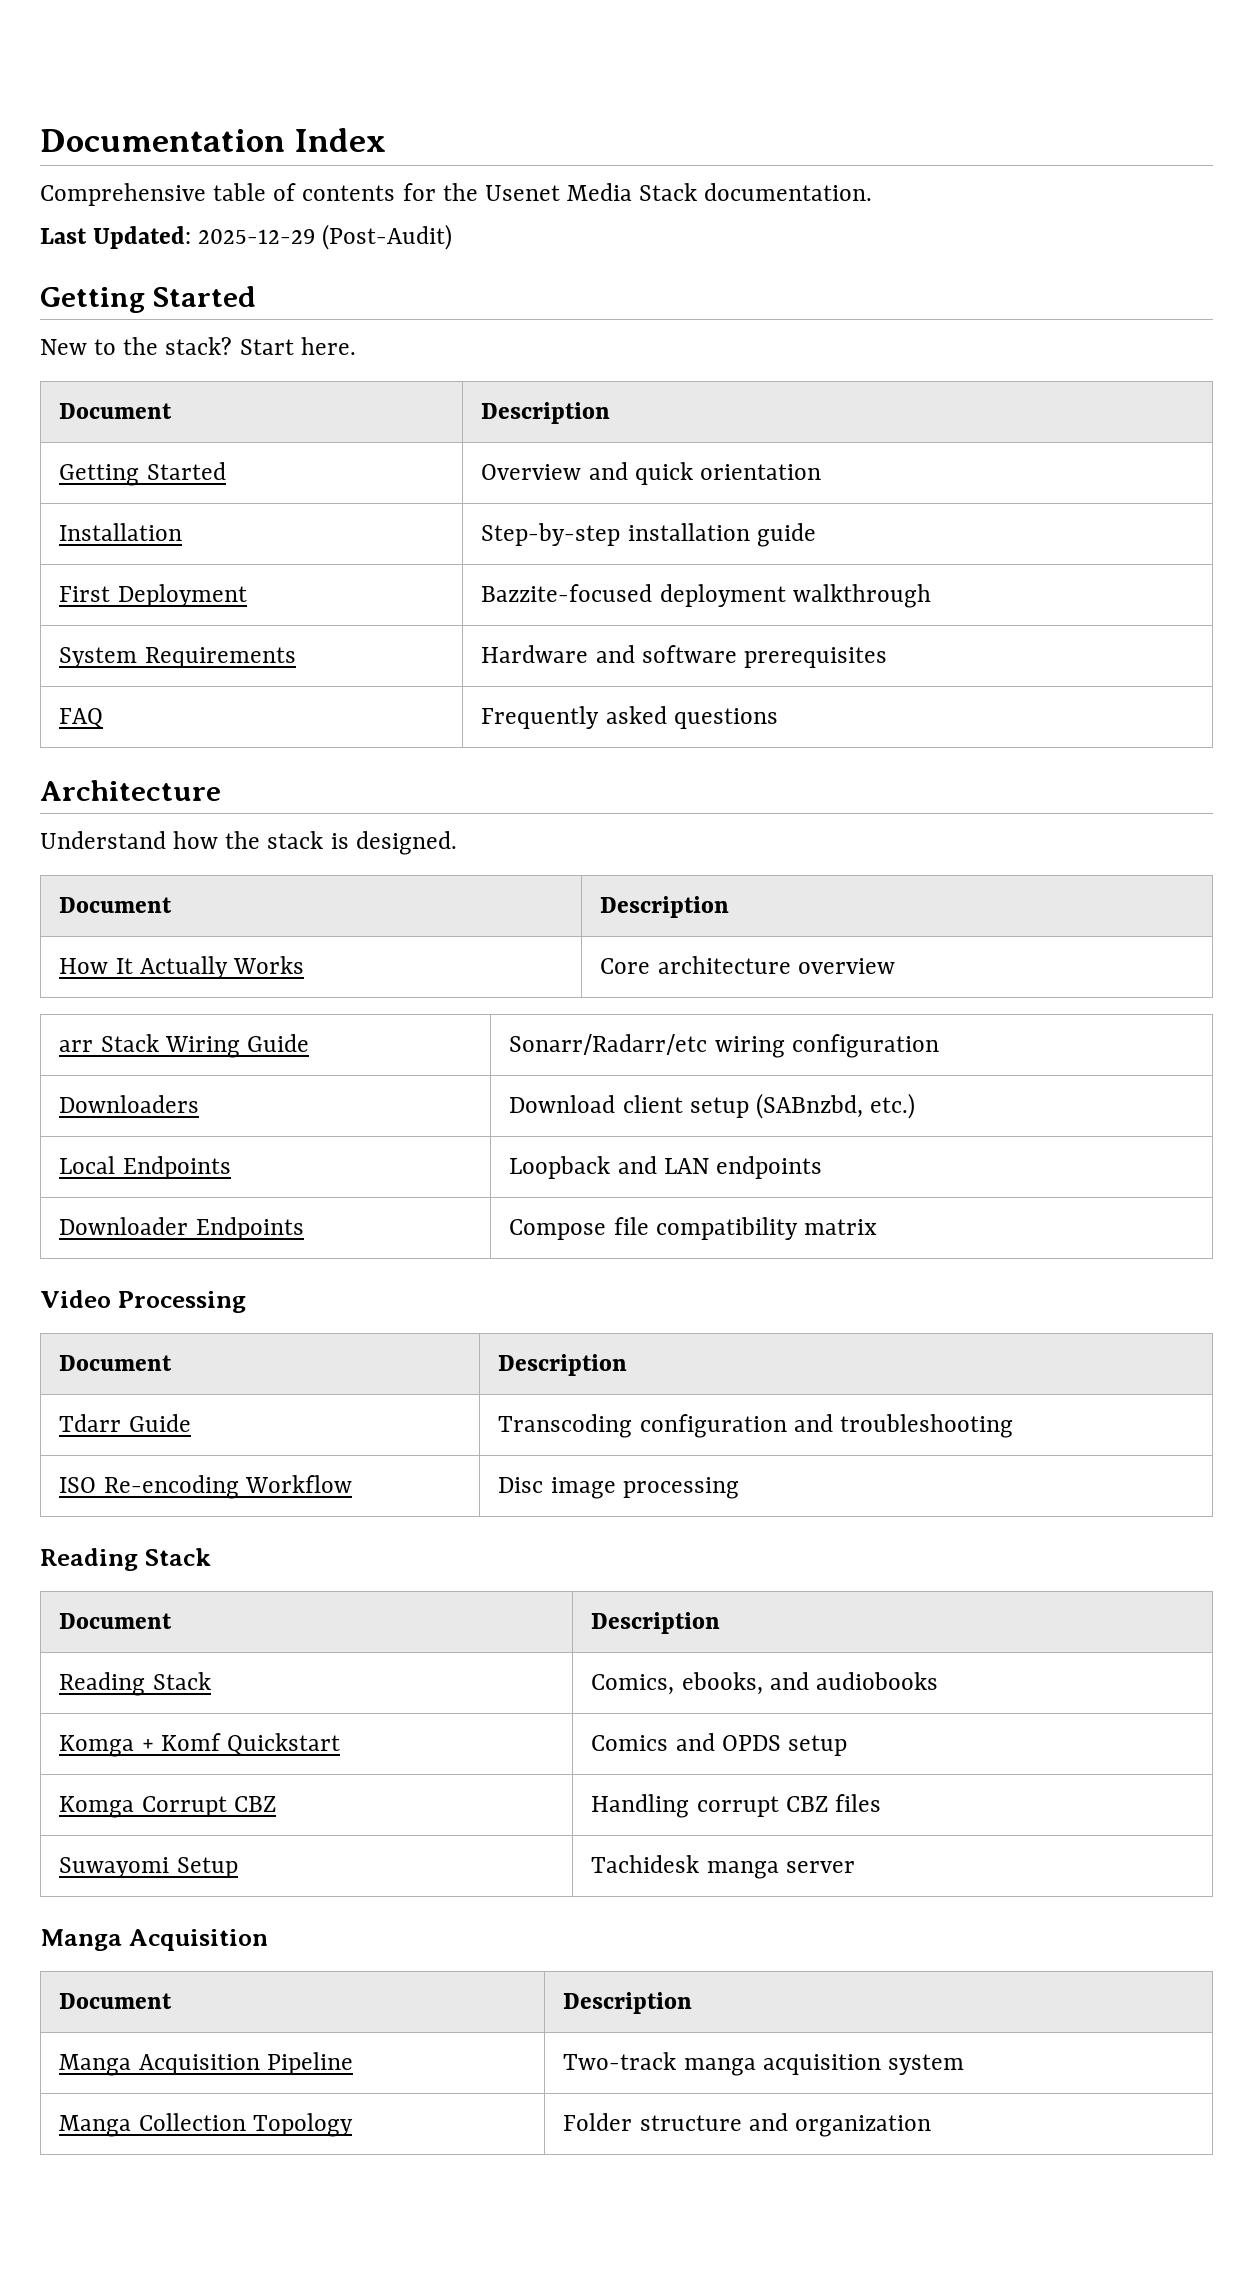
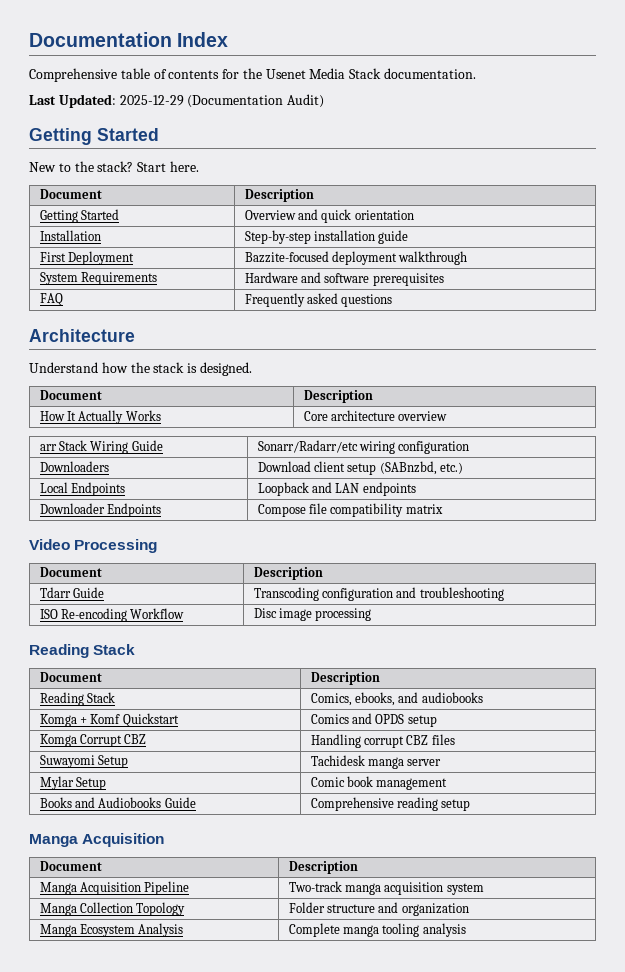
[322,224,453,250] (Post-Audit) -> [187,94,325,108] (Documentation Audit)
(855, 1867) none -> [39,776,106,790] [310,776,448,790] [39,797,196,808] [310,797,471,811] // Mylar Setup | Comic book management // Books and Audiobooks Guide | Comprehensive reading setup
(931, 2126) none -> [39,923,184,937] [288,923,466,937] // Manga Ecosystem Analysis | Complete manga tooling analysis

